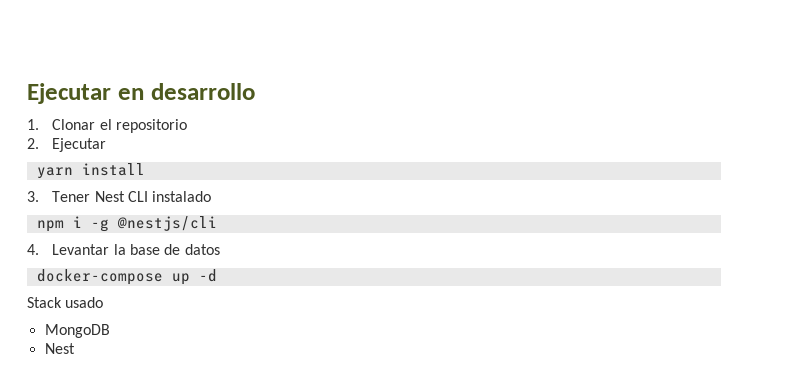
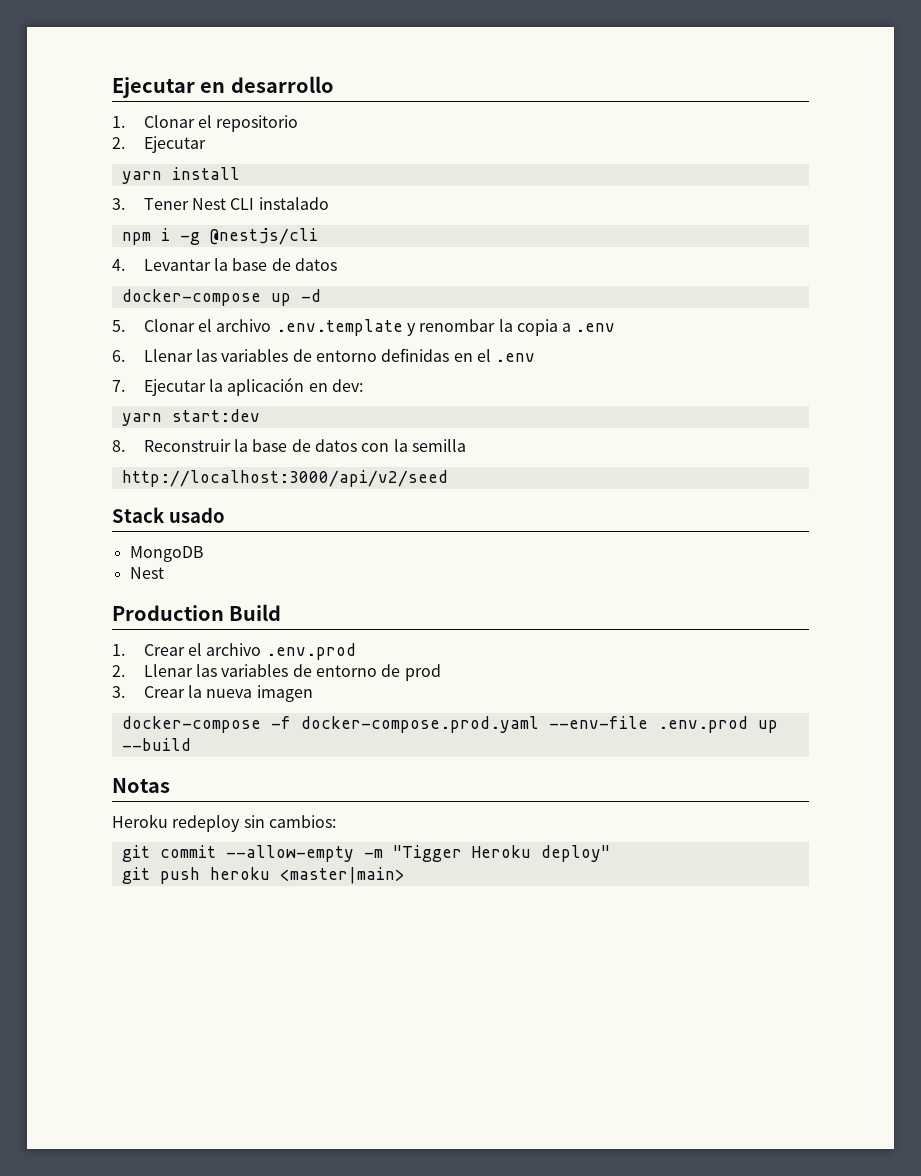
[27,297,104,308] [44,324,110,338] [44,343,75,354] Stack usado // MongoDB // Nest -> [112,319,616,336] [112,348,536,362] [112,377,363,396] [121,409,260,426] [112,439,466,452] [121,470,448,487] [112,507,225,523] [129,546,204,562] [129,567,164,579] [112,604,282,621] [112,643,356,660] [112,664,441,681] [112,685,313,702] [121,716,778,733] [121,738,191,751] [112,778,170,793] [112,814,336,832] [121,845,610,862] [121,867,405,884] 5. Clonar el archivo .env.template y renombar la copia a .env // 6. Llenar las variables de entorno definidas en el .env // 7. Ejecutar la aplicación en dev: // yarn start:dev // 8. Reconstruir la base de datos con la semilla // http://localhost:3000/api/v2/seed // Stack usado // MongoDB // Nest // Production Build // 1. Crear el archivo .env.prod // 2. Llenar las variables de entorno de prod // 3. Crear la nueva imagen // docker-compose -f docker-compose.prod.yaml --env-file .env.prod up --build // Notas // Heroku redeploy sin cambios: // git commit --allow-empty -m "Tigger Heroku deploy" // git push heroku <master|main>

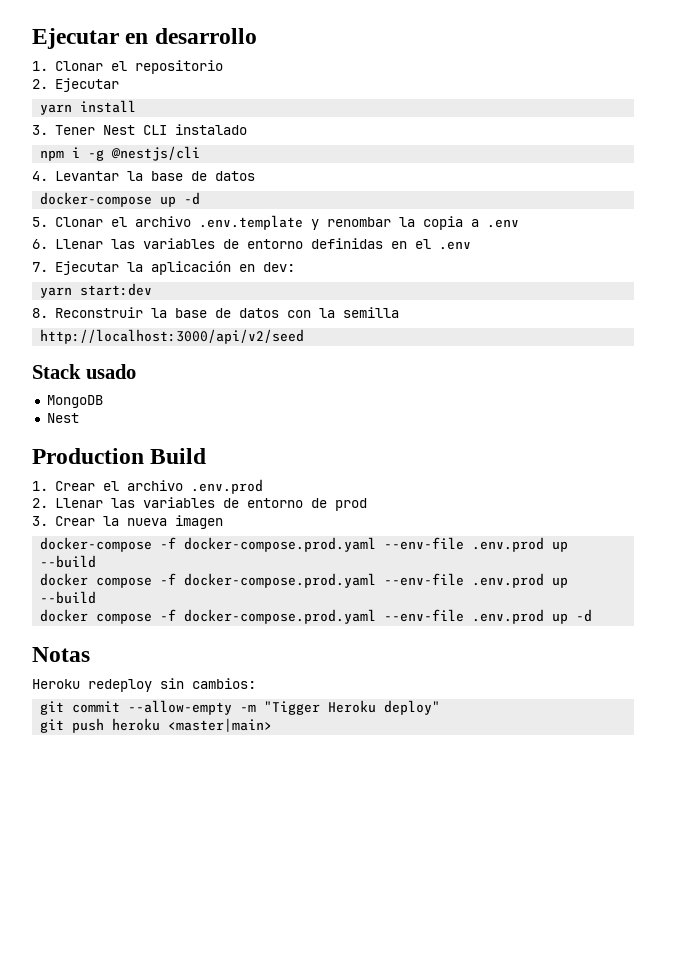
(191, 744) none -> [40,573,569,588] [40,591,97,604] [40,609,593,624] // docker compose -f docker-compose.prod.yaml --env-file .env.prod up --build // docker compose -f docker-compose.prod.yaml --env-file .env.prod up -d

